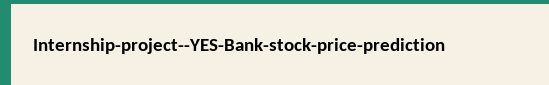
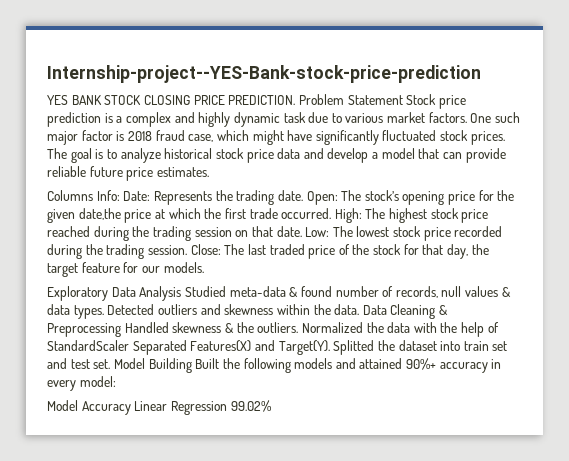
(445, 46) none -> [47,94,466,109] [47,112,521,127] [47,130,505,145] [47,148,506,163] [47,166,209,181] [47,190,515,205] [47,208,489,223] [47,226,503,241] [47,244,489,259] [47,262,204,277] [47,286,511,301] [47,304,449,319] [47,322,499,337] [47,340,508,355] [47,358,502,373] [47,376,116,391] [47,400,271,415] // YES BANK STOCK CLOSING PRICE PREDICTION. Problem Statement Stock price prediction is a complex and highly dynamic task due to various market factors. One such major factor is 2018 fraud case, which might have significantly fluctuated stock prices. The goal is to analyze historical stock price data and develop a model that can provide reliable future price estimates. // Columns Info: Date: Represents the trading date. Open: The stock’s opening price for the given date,the price at which the first trade occurred. High: The highest stock price reached during the trading session on that date. Low: The lowest stock price recorded during the trading session. Close: The last traded price of the stock for that day, the target feature for our models. // Exploratory Data Analysis Studied meta-data & found number of records, null values & data types. Detected outliers and skewness within the data. Data Cleaning & Preprocessing Handled skewness & the outliers. Normalized the data with the help of StandardScaler Separated Features(X) and Target(Y). Splitted the dataset into train set and test set. Model Building Built the following models and attained 90%+ accuracy in every model: // Model Accuracy Linear Regression 99.02%

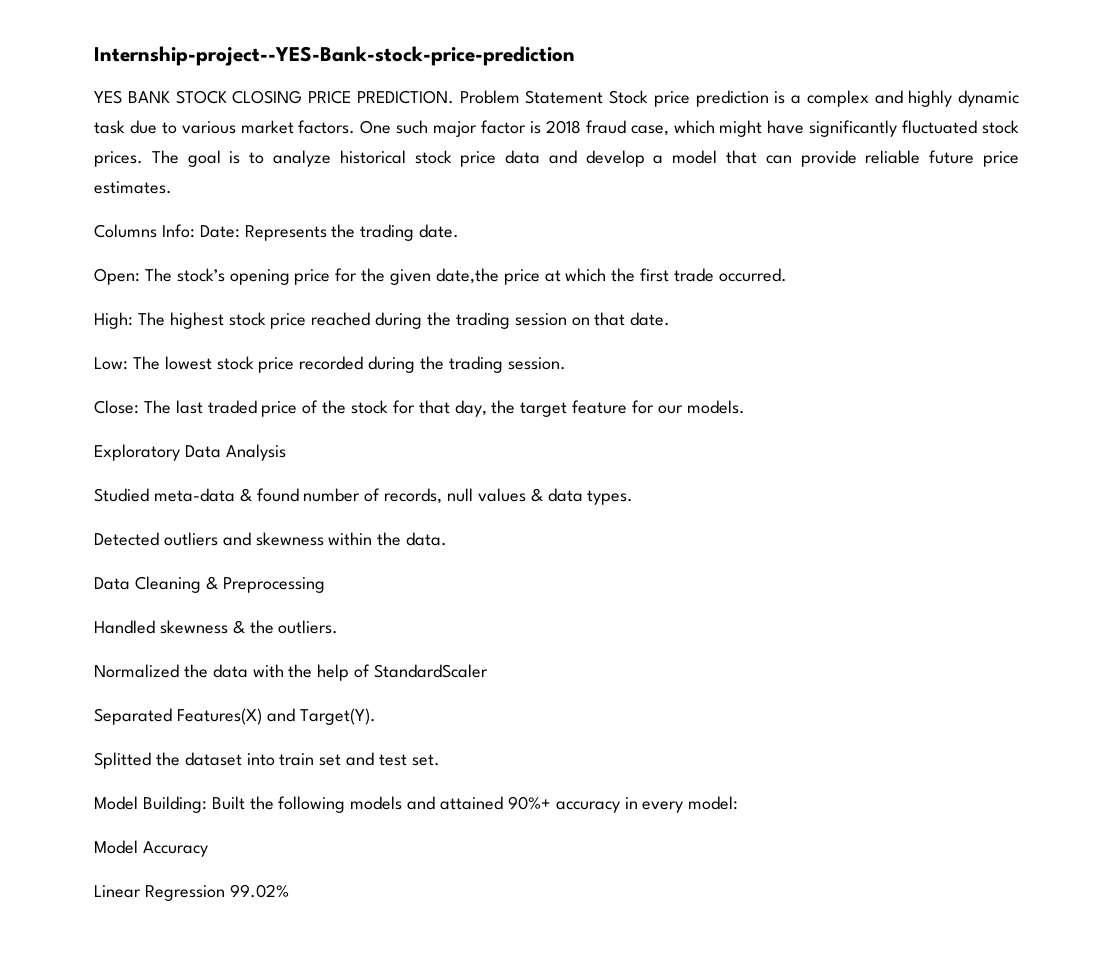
(303, 195) none -> (460, 231) //
(332, 213) none -> (787, 275) //
(302, 231) none -> (671, 319) //
(187, 250) none -> (566, 363) //
(182, 293) none -> (286, 452) //
(104, 312) none -> (634, 497) //
(360, 309) none -> (448, 539) //
(121, 330) none -> (325, 585) //
(299, 327) none -> (339, 627) //
(129, 345) none -> (489, 671) //
(330, 347) none -> (376, 716) //
[113,358,192,373] Model Building -> [94,796,207,813] // Model Building:
(131, 408) none -> (208, 849) //

